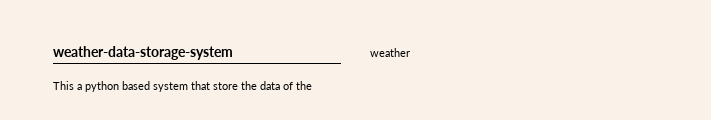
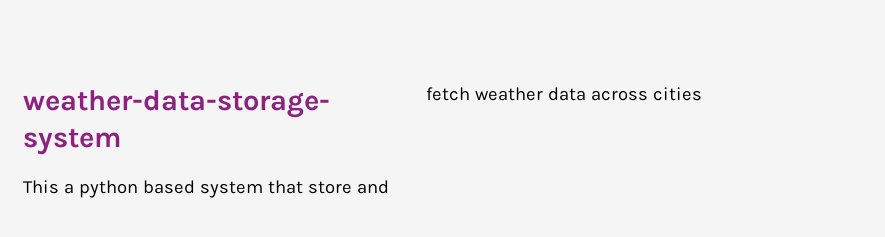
[241,81,312,90] [370,48,410,57] the data of the weather -> [356,180,389,194] [426,87,702,101] and fetch weather data across cities

